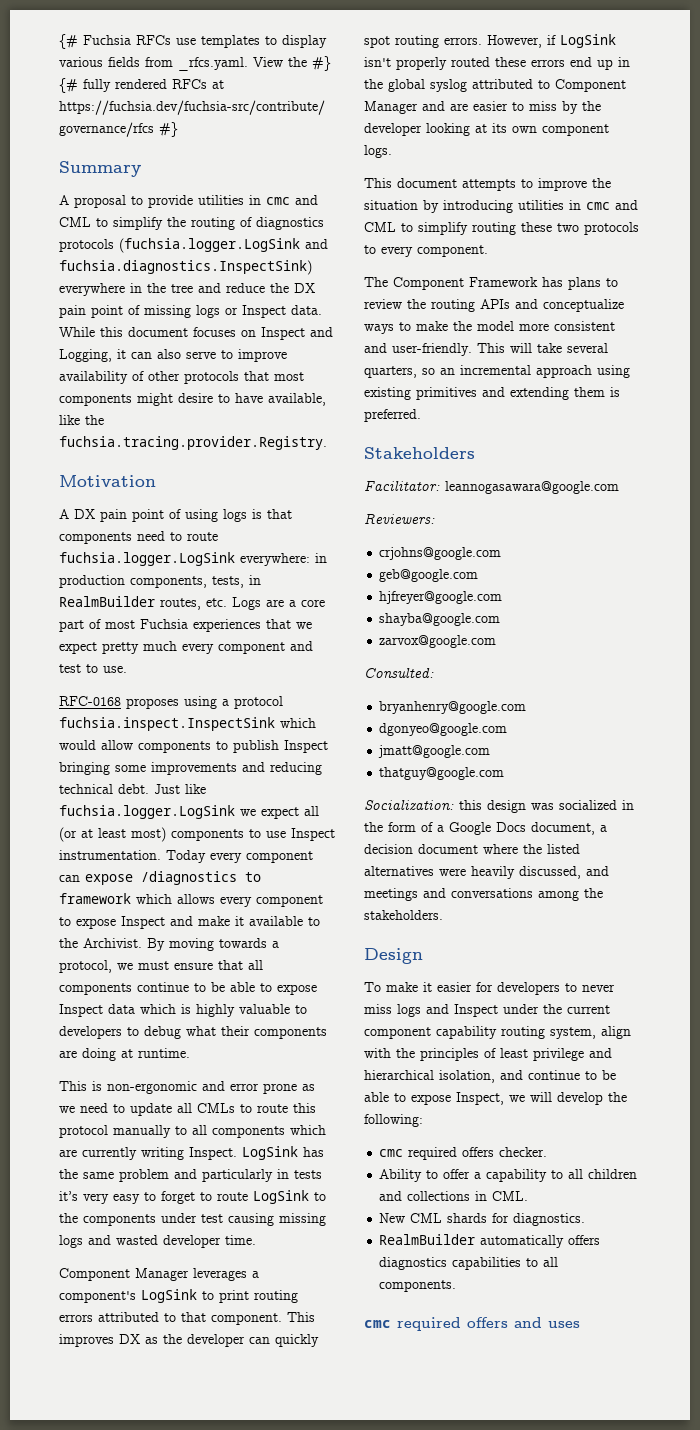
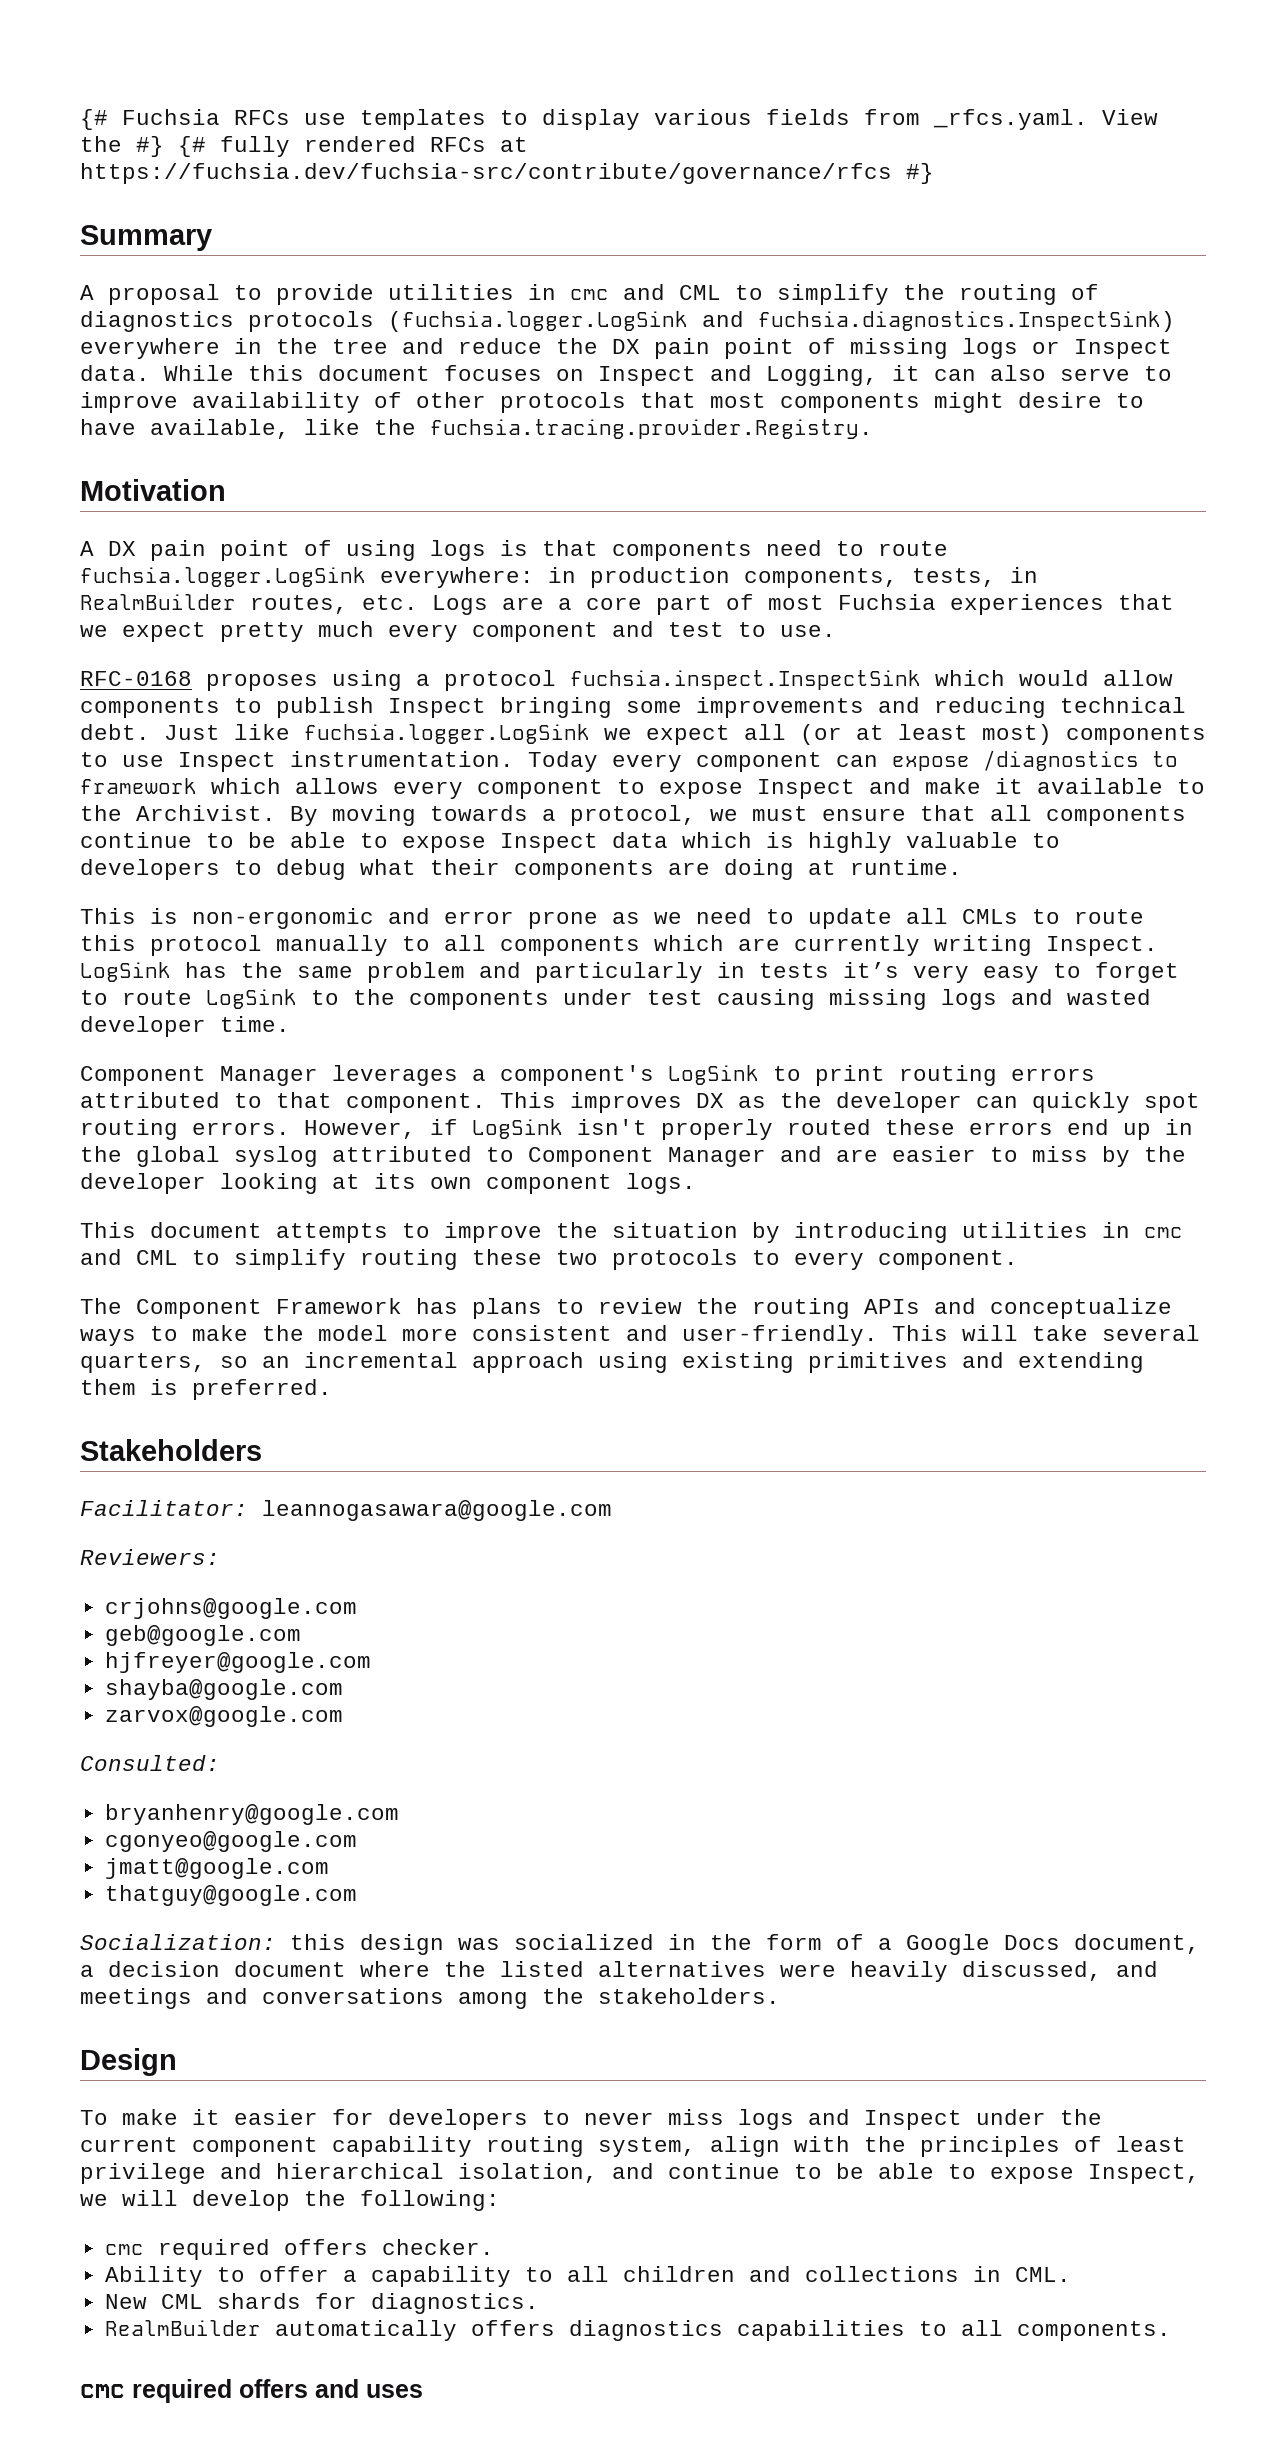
[379,723,508,736] dgonyeo@google.com -> [104,1831,357,1852] cgonyeo@google.com

